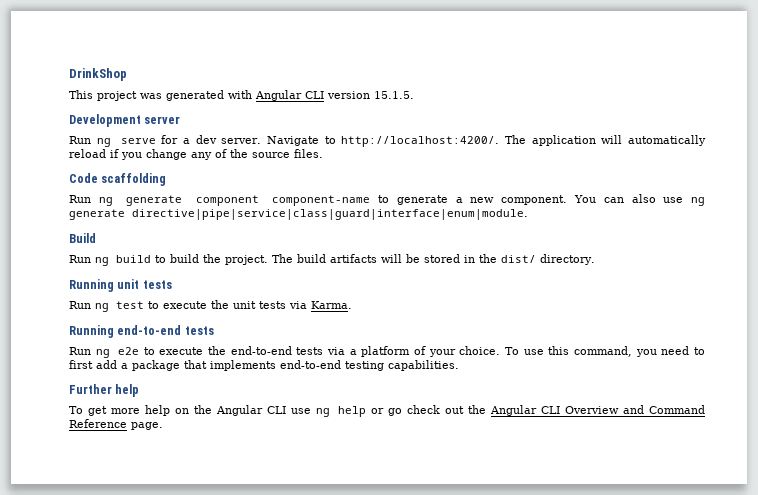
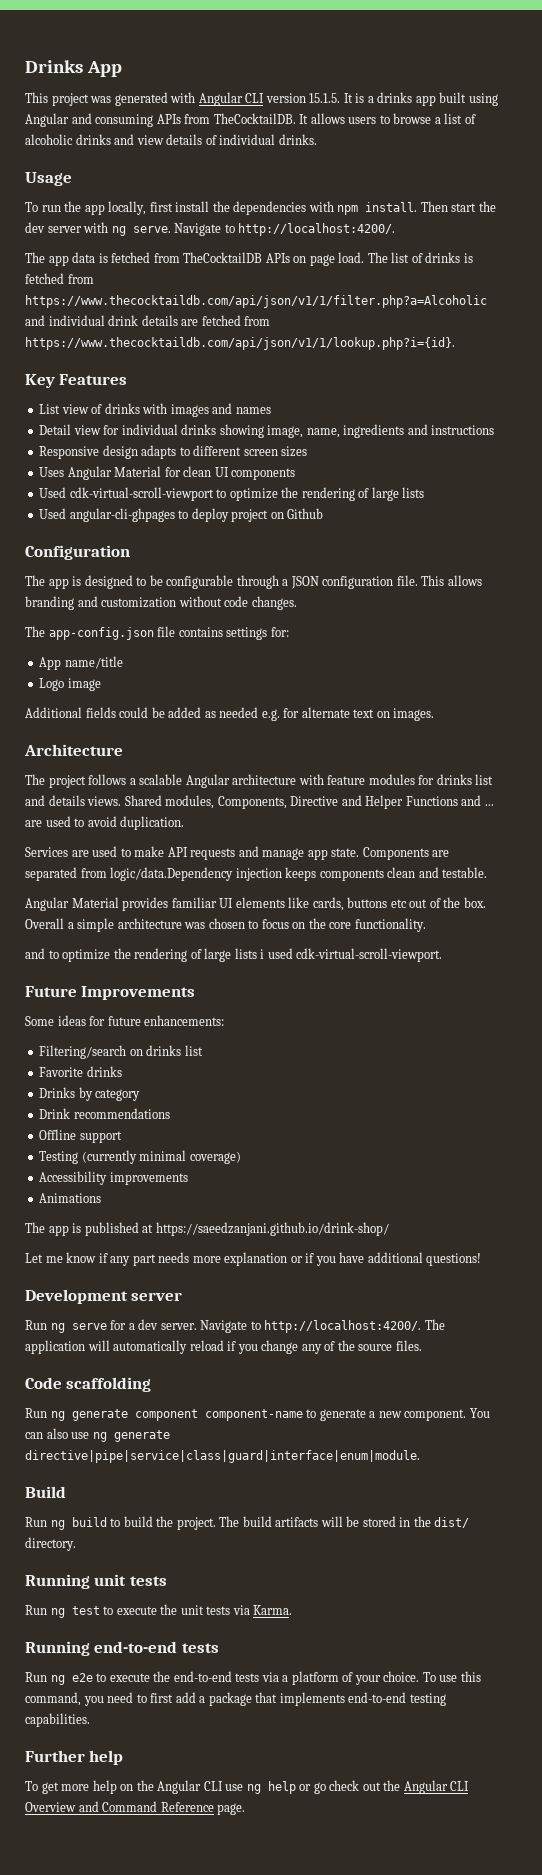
[69,68,127,81] DrinkShop -> [25,60,122,77] Drinks App
(414, 95) none -> [343,92,498,106] [25,113,476,127] [25,134,317,145] [25,172,72,186] [25,201,496,215] [25,222,396,236] [25,252,473,266] [25,273,94,284] [25,295,487,308] [25,315,271,326] [25,337,455,350] [25,374,128,388] [39,403,271,417] [39,424,495,438] [39,445,308,459] [39,466,296,480] [39,487,425,501] [39,508,324,522] [25,545,130,560] [25,575,482,589] [25,596,297,610] [25,626,289,640] [39,656,123,670] [39,678,101,691] [25,707,435,721] [24,744,123,756] [25,774,494,788] [25,795,494,809] [25,816,185,830] [25,846,450,860] [25,867,488,881] [25,897,486,911] [25,918,426,932] [25,948,443,962] [25,986,196,1000] [25,1015,225,1026] [39,1045,203,1059] [39,1066,122,1077] [39,1087,141,1101] [39,1108,170,1119] [39,1129,122,1143] [39,1150,241,1164] [39,1171,188,1185] [39,1193,102,1203] [25,1222,389,1236] [25,1252,482,1266] It is a drinks app built using Angular and consuming APIs from TheCocktailDB. It allows users to browse a list of alcoholic drinks and view details of individual drinks. // Usage // To run the app locally, first install the dependencies with npm install. Then start the dev server with ng serve. Navigate to http://localhost:4200/. // The app data is fetched from TheCocktailDB APIs on page load. The list of drinks is fetched from https://www.thecocktaildb.com/api/json/v1/1/filter.php?a=Alcoholic and individual drink details are fetched from https://www.thecocktaildb.com/api/json/v1/1/lookup.php?i={id}. // Key Features // List view of drinks with images and names // Detail view for individual drinks showing image, name, ingredients and instructions // Responsive design adapts to different screen sizes // Uses Angular Material for clean UI components // Used cdk-virtual-scroll-viewport to optimize the rendering of large lists // Used angular-cli-ghpages to deploy project on Github // Configuration // The app is designed to be configurable through a JSON configuration file. This allows branding and customization without code changes. // The app-config.json file contains settings for: // App name/title // Logo image // Additional fields could be added as needed e.g. for alternate text on images. // Architecture // The project follows a scalable Angular architecture with feature modules for drinks list and details views. Shared modules, Components, Directive and Helper Functions and ... are used to avoid duplication. // Services are used to make API requests and manage app state. Components are separated from logic/data.Dependency injection keeps components clean and testable. // Angular Material provides familiar UI elements like cards, buttons etc out of the box. Overall a simple architecture was chosen to focus on the core functionality. // and to optimize the rendering of large lists i used cdk-virtual-scroll-viewport. // Future Improvements // Some ideas for future enhancements: // Filtering/search on drinks list // Favorite drinks // Drinks by category // Drink recommendations // Offline support // Testing (currently minimal coverage) // Accessibility improvements // Animations // The app is published at https://saeedzanjani.github.io/drink-shop/ // Let me know if any part needs more explanation or if you have additional questions!

